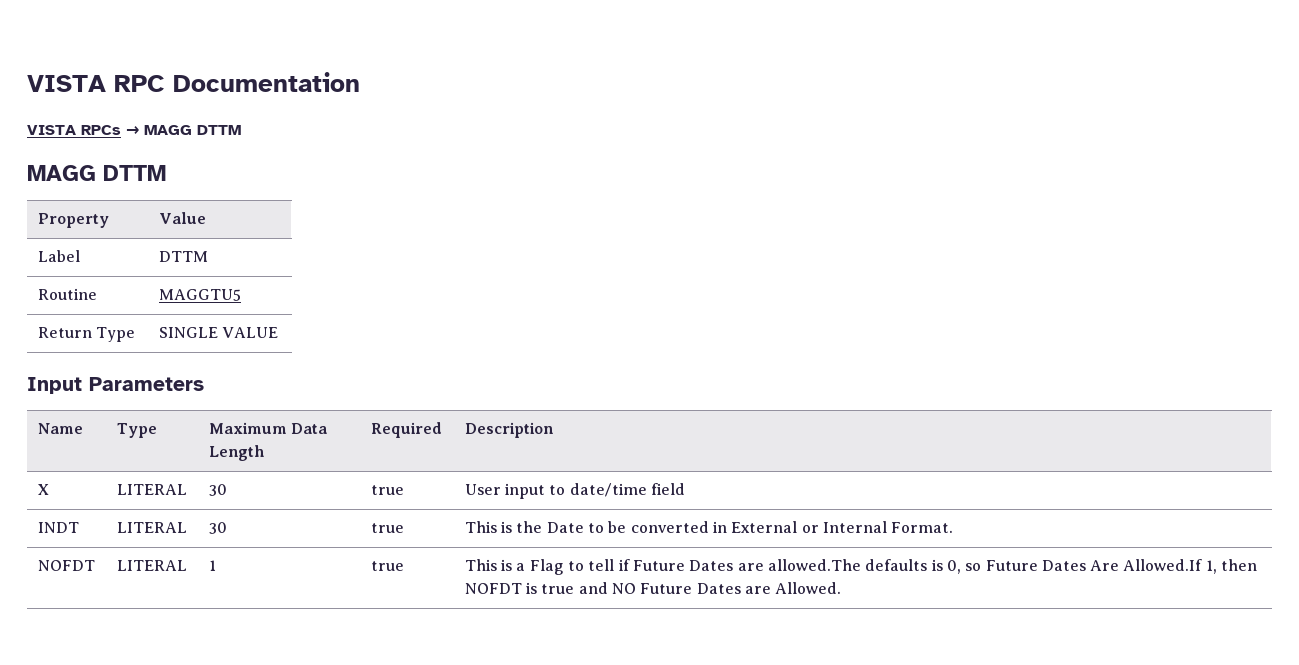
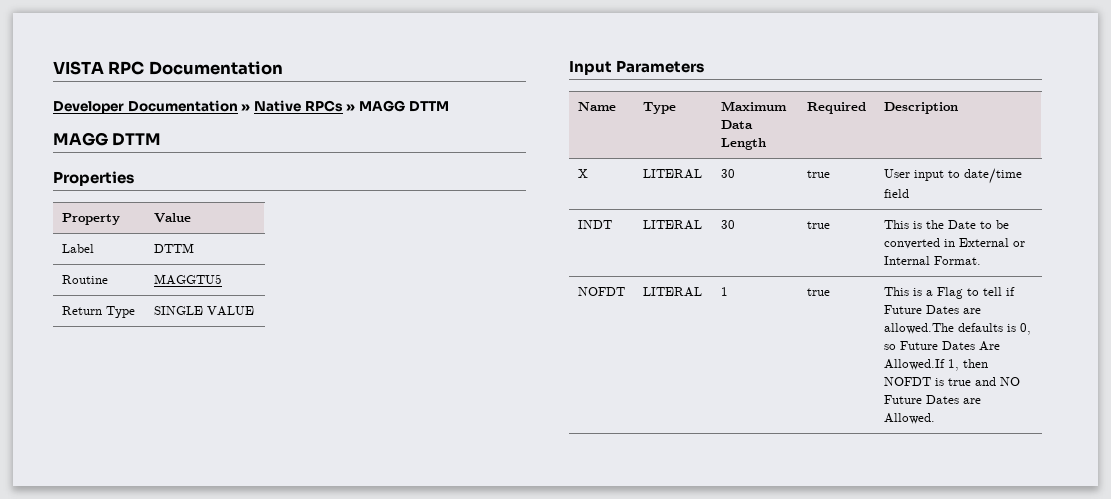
[27,125,139,135] VISTA RPCs → -> [53,100,356,114] Developer Documentation » Native RPCs »
(166, 173) none -> [53,171,134,186] // Properties

